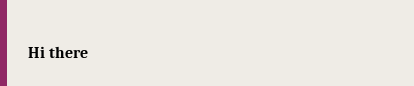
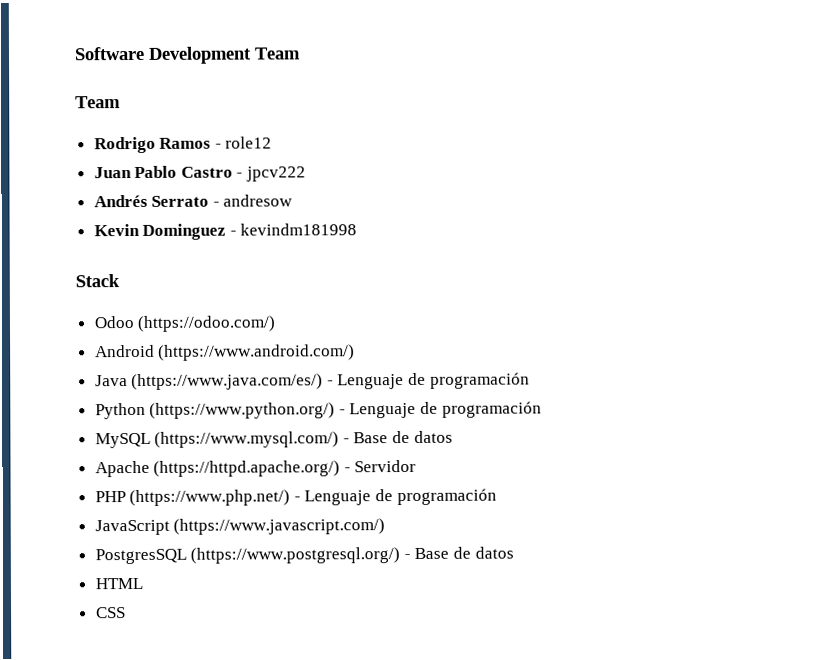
[28,46,89,58] Hi there -> [74,46,301,64] [75,96,121,109] [93,136,273,154] [93,165,307,182] [93,194,294,208] [93,223,358,240] [75,274,120,288] [93,315,277,332] [94,344,356,361] [94,372,530,391] [94,401,542,420] [94,430,453,449] [94,459,417,478] [94,488,497,507] [94,518,386,536] [94,546,514,565] [94,577,143,590] [95,607,126,619] Software Development Team // Team // Rodrigo Ramos - role12 // Juan Pablo Castro - jpcv222 // Andrés Serrato - andresow // Kevin Dominguez - kevindm181998 // Stack // Odoo (https://odoo.com/) // Android (https://www.android.com/) // Java (https://www.java.com/es/) - Lenguaje de programación // Python (https://www.python.org/) - Lenguaje de programación // MySQL (https://www.mysql.com/) - Base de datos // Apache (https://httpd.apache.org/) - Servidor // PHP (https://www.php.net/) - Lenguaje de programación // JavaScript (https://www.javascript.com/) // PostgresSQL (https://www.postgresql.org/) - Base de datos // HTML // CSS

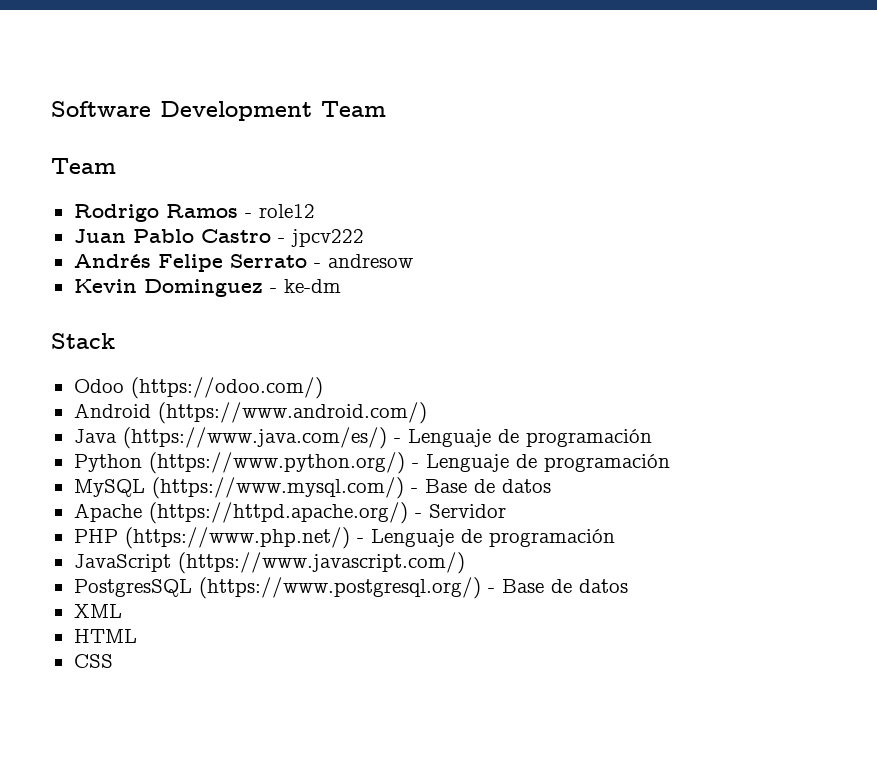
(148, 201) none -> [157,254,223,272] Felipe
[240,223,358,236] kevindm181998 -> [283,279,341,293] ke-dm
(514, 552) none -> [73,604,122,618] // XML

